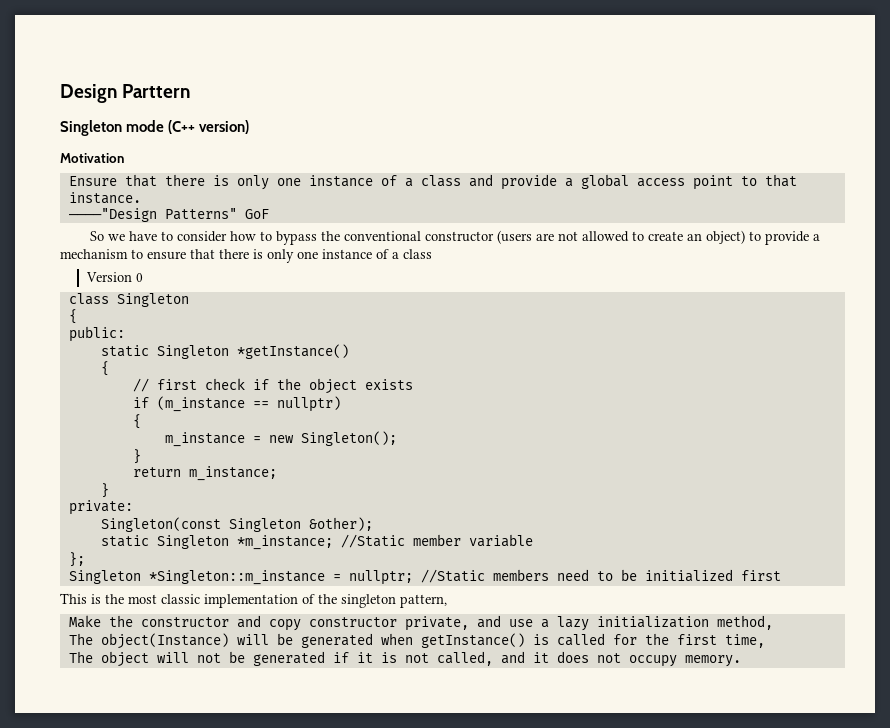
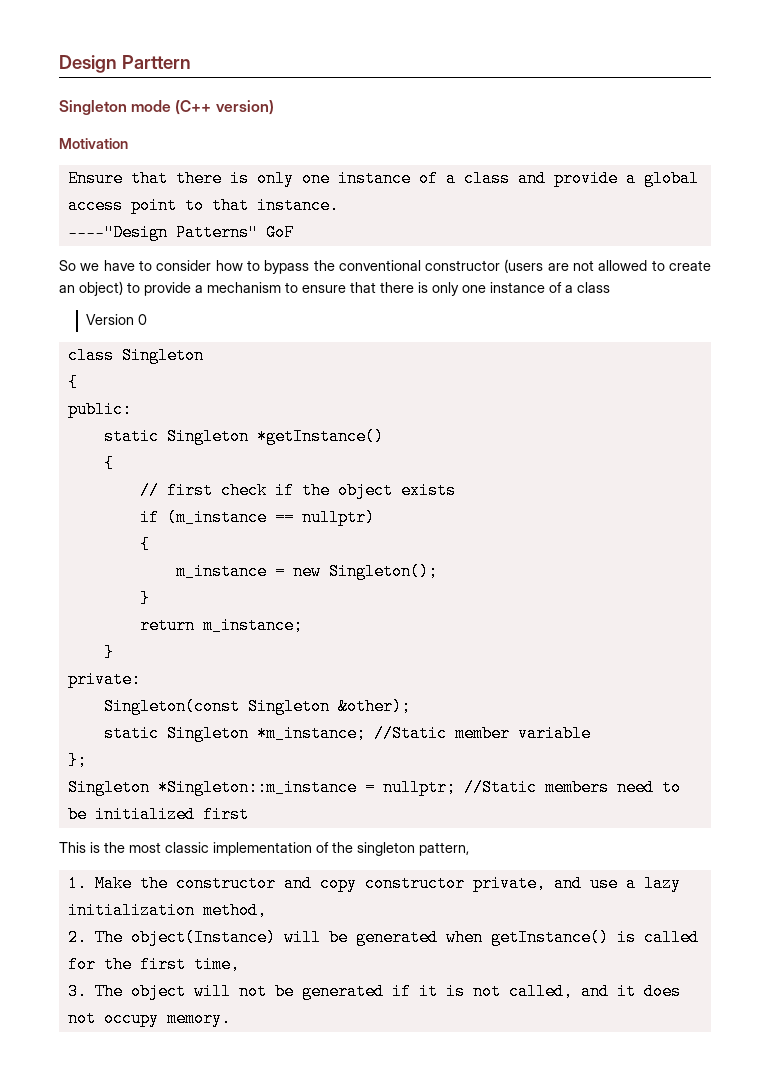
(447, 601) none -> [67,875,87,892] 1.
(773, 622) none -> [67,929,87,946] 2.
(765, 641) none -> [67,983,87,1000] 3.

